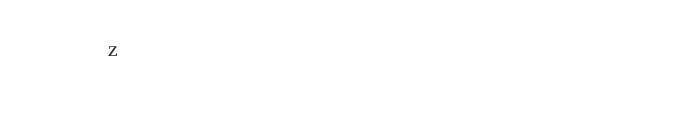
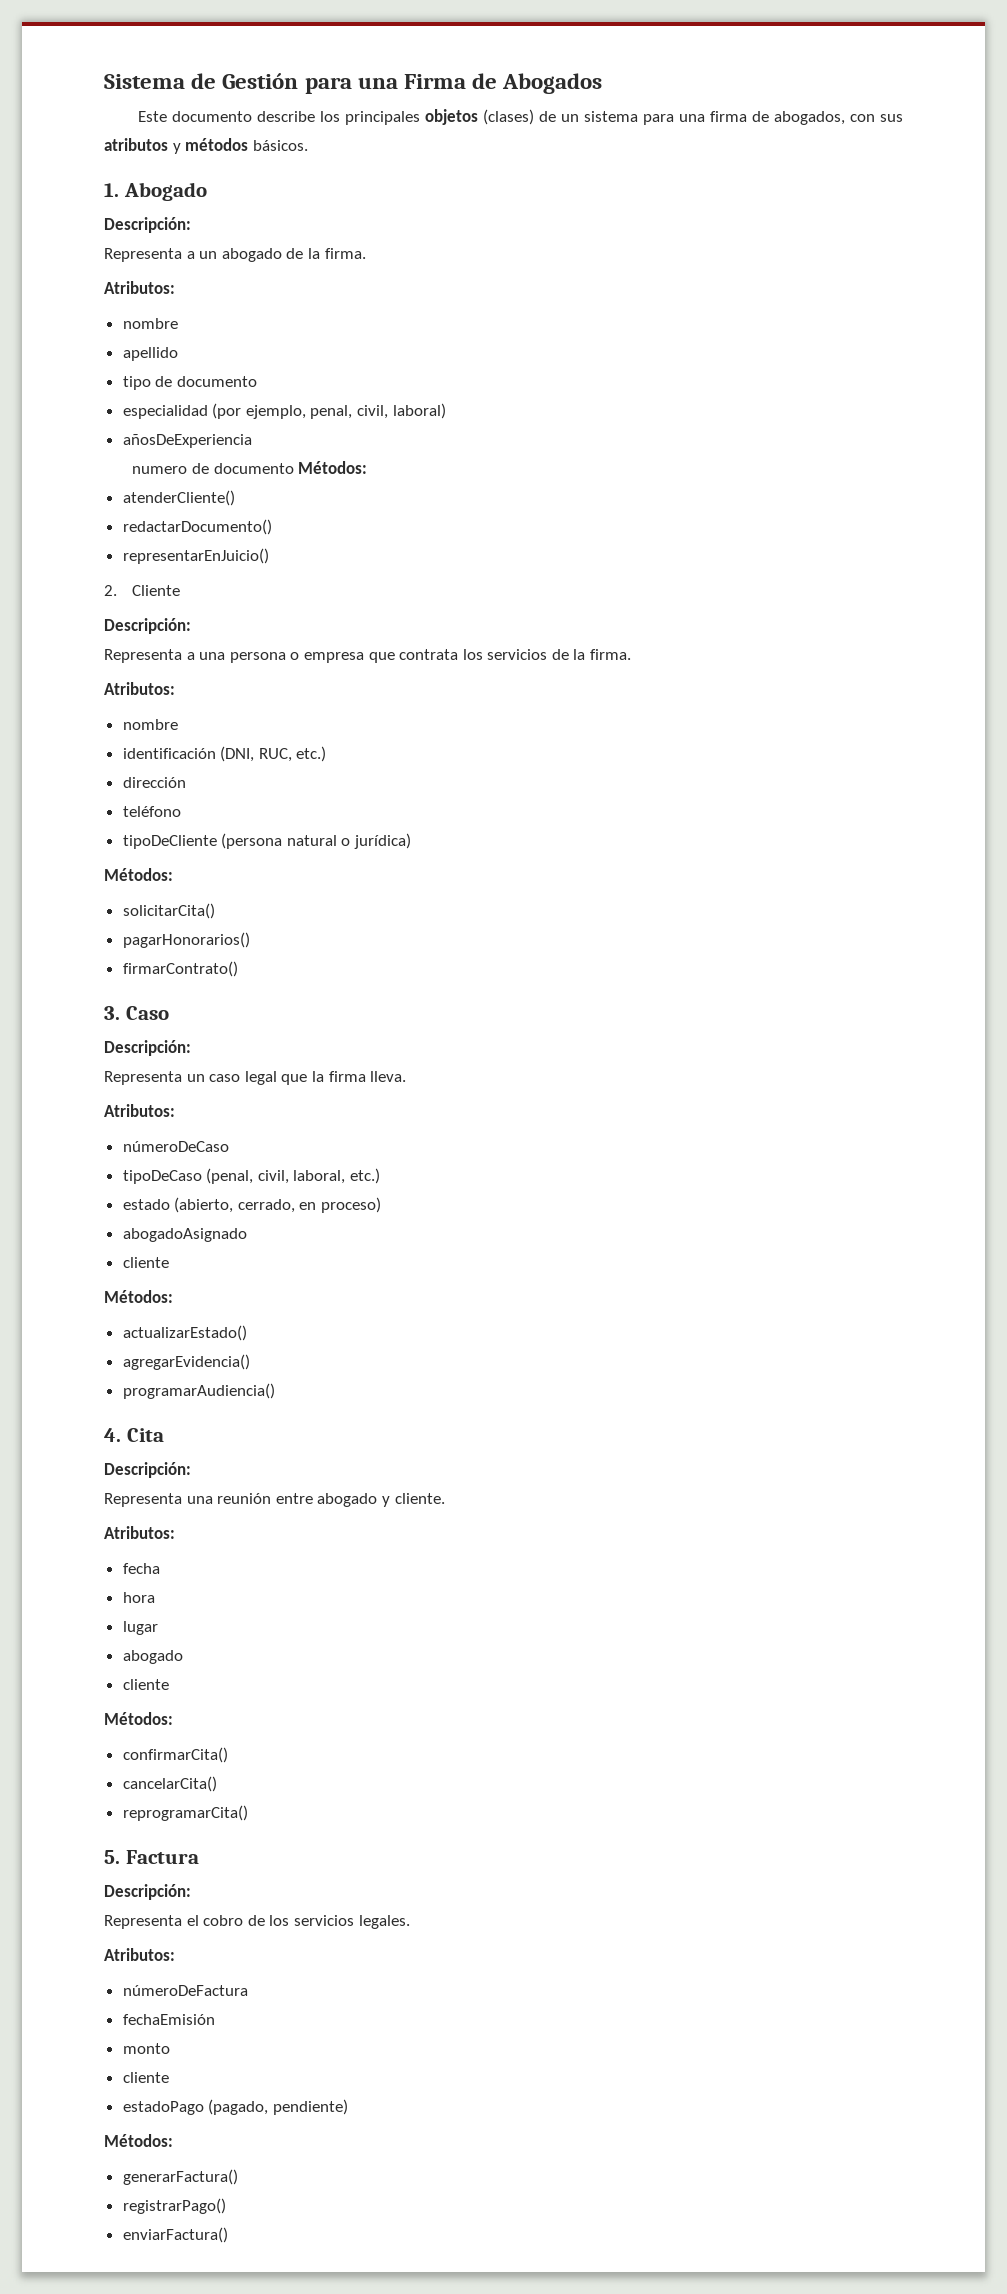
[108,46,117,57] z -> [104,73,603,94] [137,109,904,125] [104,138,308,154] [104,182,207,201] [104,217,191,233] [104,248,366,262] [104,281,175,294] [122,318,178,329] [122,347,178,361] [122,376,257,390] [122,403,446,419] [122,434,252,448] [132,461,368,474] [122,490,235,506] [122,519,272,535] [122,548,269,564] [104,585,181,596] [104,618,191,634] [104,649,632,663] [104,682,175,695] [122,719,178,730] [122,746,327,762] [122,777,186,788] [122,806,181,817] [122,833,412,849] [104,868,173,881] [122,903,215,919] [122,932,250,948] [122,961,238,977] [104,1006,169,1020] [104,1040,191,1056] [104,1071,407,1085] [104,1104,175,1117] [122,1141,229,1152] [122,1168,381,1184] [122,1197,382,1213] [122,1228,247,1242] [122,1257,169,1268] [104,1290,173,1303] [122,1325,247,1341] [122,1354,250,1370] [122,1383,275,1399] [104,1428,164,1442] [104,1462,191,1478] [104,1493,445,1507] [104,1526,175,1539] [122,1563,160,1574] [122,1592,155,1603] [122,1621,158,1635] [122,1650,183,1664] [122,1679,169,1690] [104,1712,173,1725] [122,1747,228,1763] [122,1776,217,1792] [122,1805,248,1821] [104,1850,199,1864] [104,1884,191,1900] [104,1915,410,1929] [104,1948,175,1961] [122,1985,248,1996] [122,2014,215,2025] [122,2043,170,2054] [122,2072,169,2083] [122,2099,348,2115] [104,2134,173,2147] [122,2169,238,2185] [122,2198,226,2214] [122,2227,228,2243] Sistema de Gestión para una Firma de Abogados // Este documento describe los principales objetos (clases) de un sistema para una firma de abogados, con sus atributos y métodos básicos. // 1. Abogado // Descripción: // Representa a un abogado de la firma. // Atributos: // nombre // apellido // tipo de documento // especialidad (por ejemplo, penal, civil, laboral) // añosDeExperiencia // numero de documento Métodos: // atenderCliente() // redactarDocumento() // representarEnJuicio() // 2. Cliente // Descripción: // Representa a una persona o empresa que contrata los servicios de la firma. // Atributos: // nombre // identificación (DNI, RUC, etc.) // dirección // teléfono // tipoDeCliente (persona natural o jurídica) // Métodos: // solicitarCita() // pagarHonorarios() // firmarContrato() // 3. Caso // Descripción: // Representa un caso legal que la firma lleva. // Atributos: // númeroDeCaso // tipoDeCaso (penal, civil, laboral, etc.) // estado (abierto, cerrado, en proceso) // abogadoAsignado // cliente // Métodos: // actualizarEstado() // agregarEvidencia() // programarAudiencia() // 4. Cita // Descripción: // Representa una reunión entre abogado y cliente. // Atributos: // fecha // hora // lugar // abogado // cliente // Métodos: // confirmarCita() // cancelarCita() // reprogramarCita() // 5. Factura // Descripción: // Representa el cobro de los servicios legales. // Atributos: // númeroDeFactura // fechaEmisión // monto // cliente // estadoPago (pagado, pendiente) // Métodos: // generarFactura() // registrarPago() // enviarFactura()

